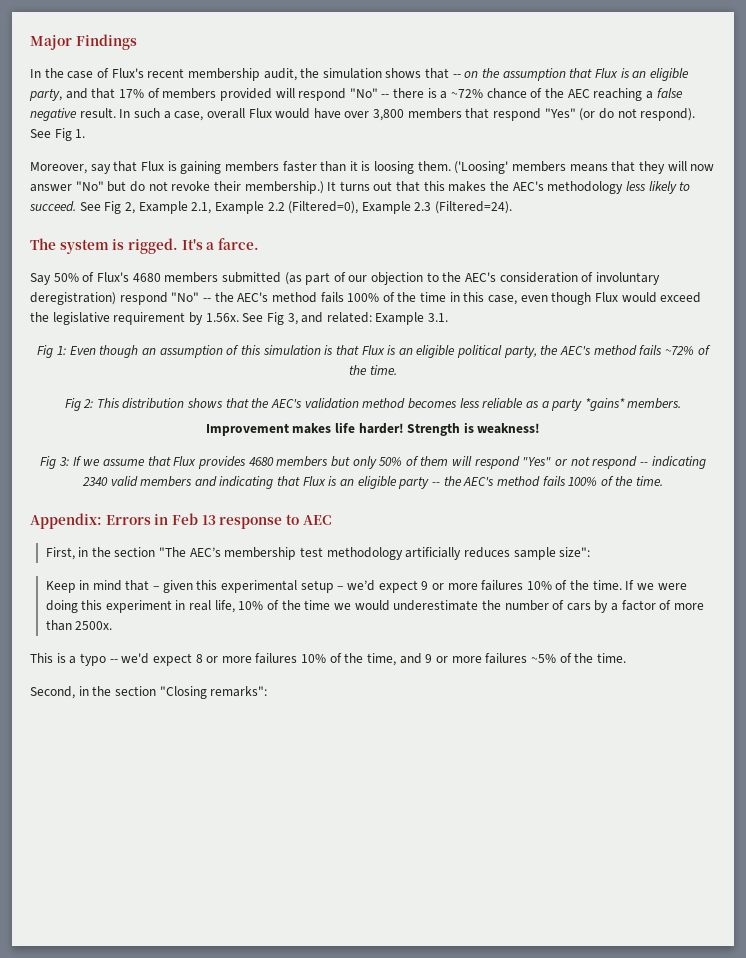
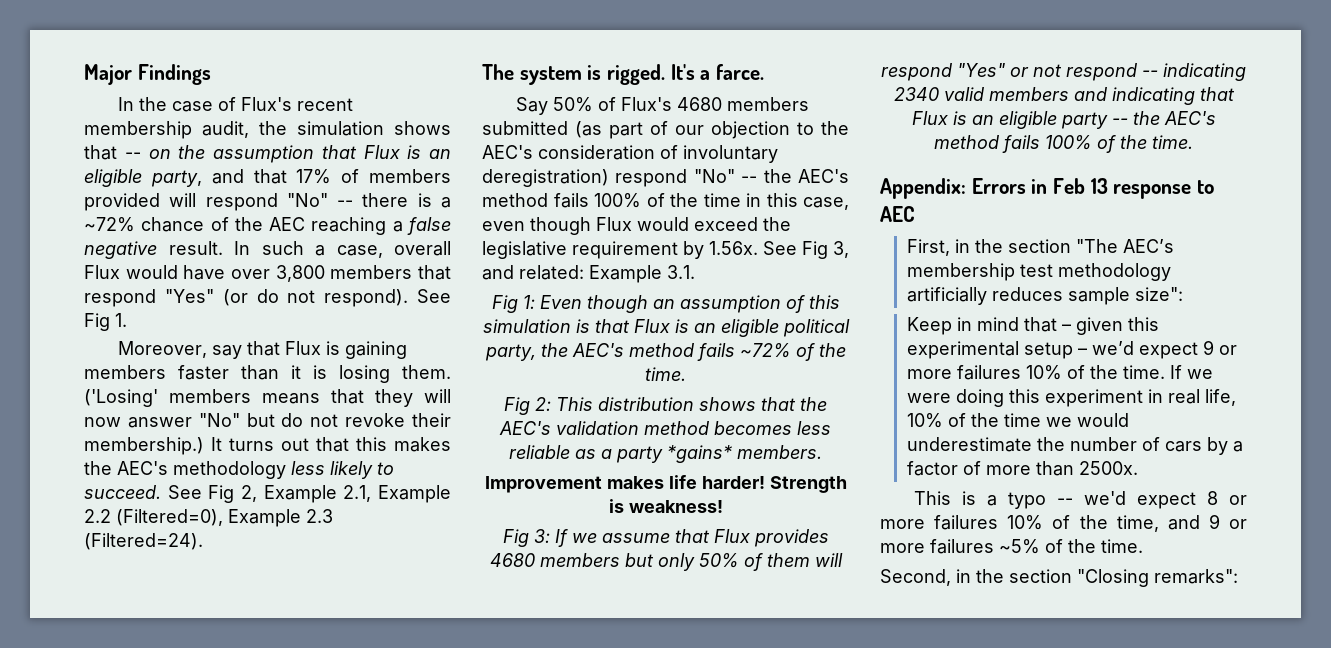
[374,161,509,174] loosing them. ('Loosing' -> [339,365,451,383] [84,389,158,407] losing them. ('Losing'

